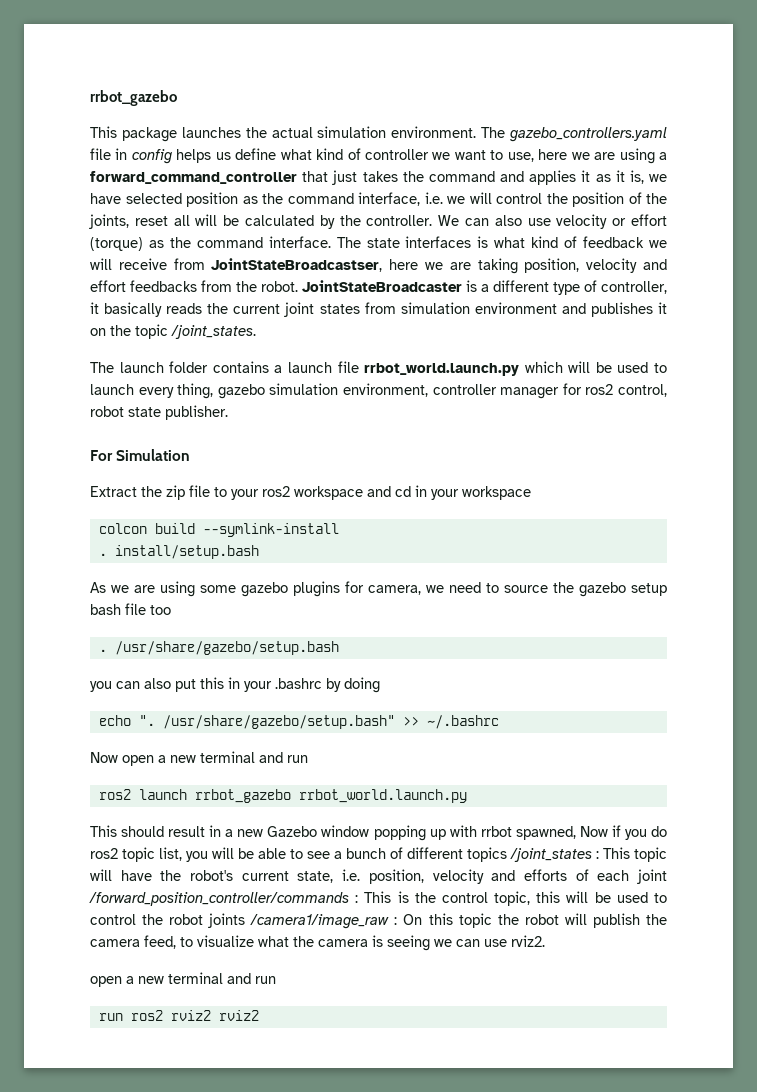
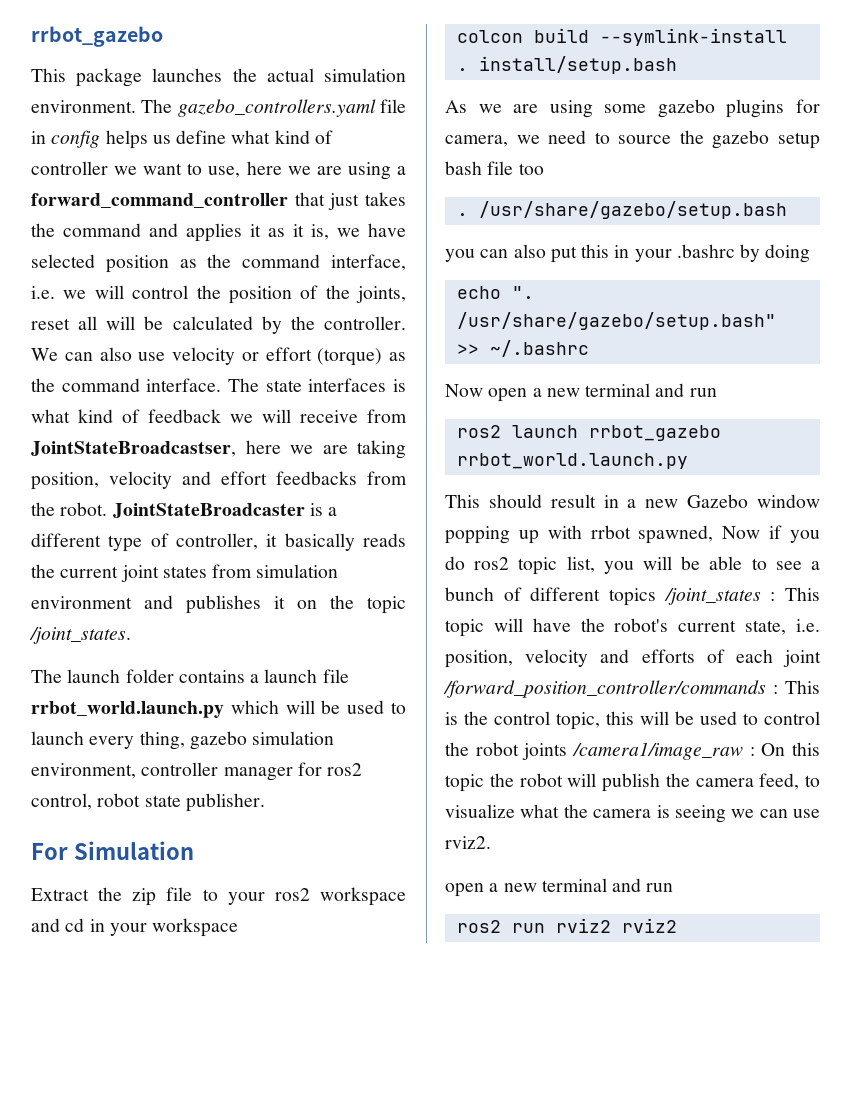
[98,1010,163,1021] run ros2 -> [456,920,545,933] ros2 run

